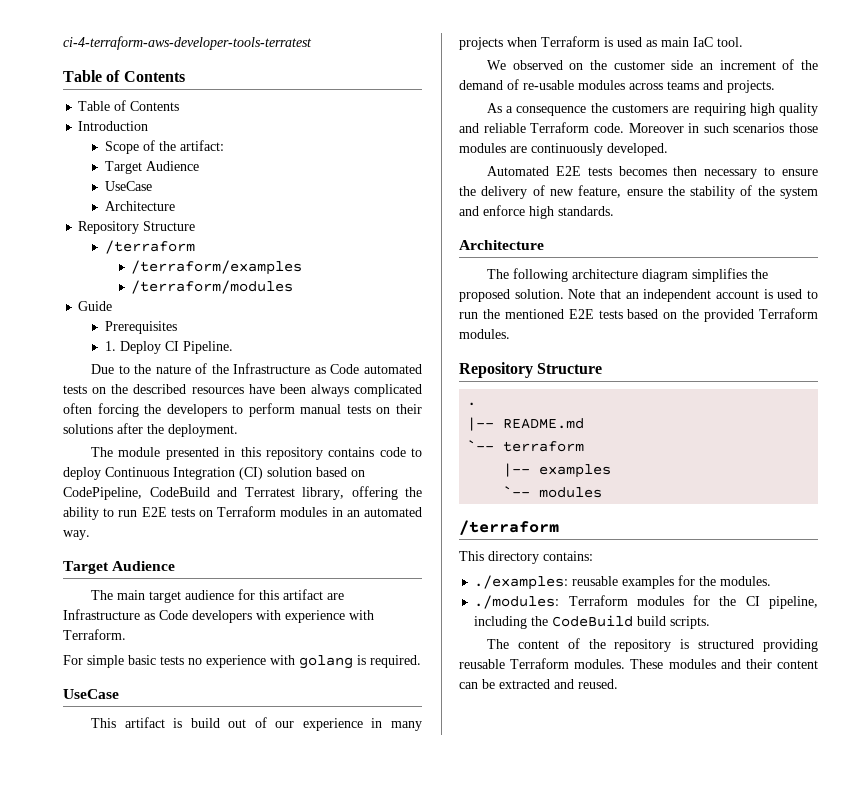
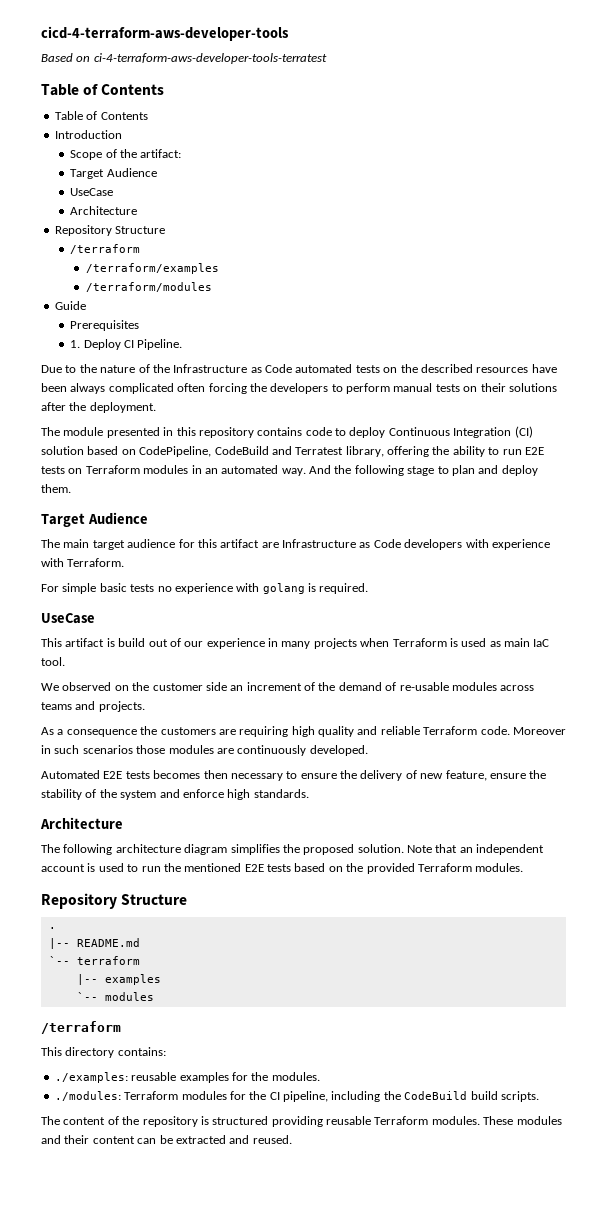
(63, 43) none -> [41,26,289,41] [41,53,91,62] cicd-4-terraform-aws-developer-tools // Based on
(90, 535) none -> [309,465,538,476] [41,484,71,493] And the following stage to plan and deploy them.

